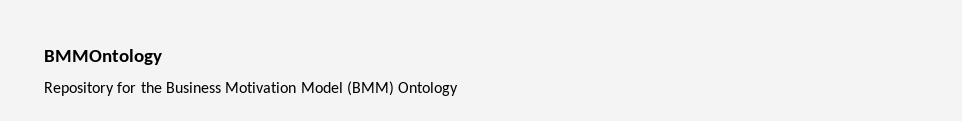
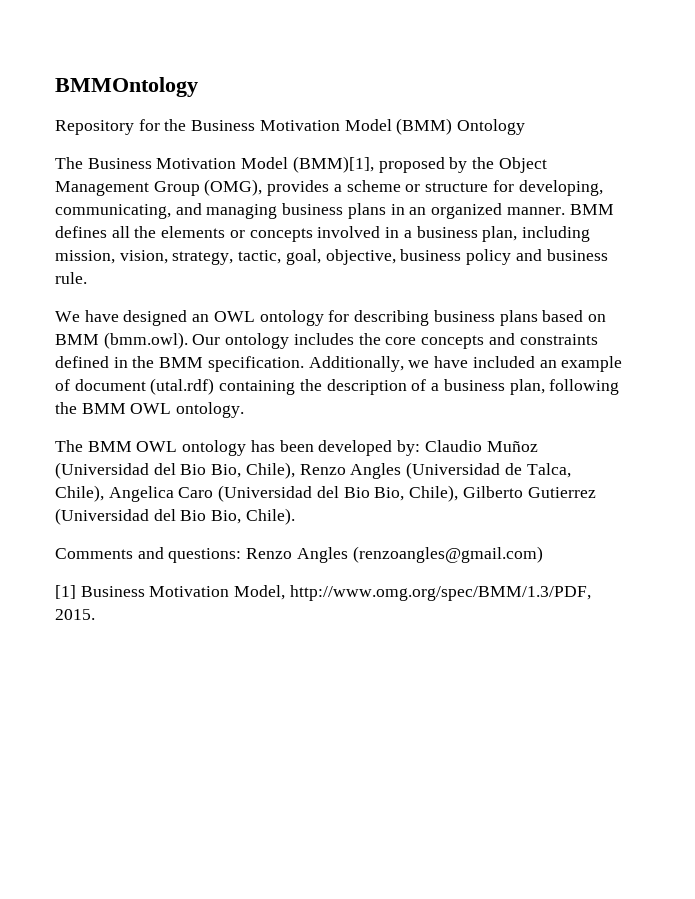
(459, 89) none -> [55,156,547,173] [55,179,603,196] [55,203,614,219] [55,226,590,242] [55,249,608,265] [55,272,87,284] [55,310,606,326] [55,332,598,349] [55,356,623,372] [55,378,620,395] [55,402,245,418] [55,440,538,456] [55,462,571,479] [55,485,596,502] [55,508,295,525] [55,546,543,563] [55,585,591,601] [55,609,95,620] // The Business Motivation Model (BMM)[1], proposed by the Object Management Group (OMG), provides a scheme or structure for developing, communicating, and managing business plans in an organized manner. BMM defines all the elements or concepts involved in a business plan, including mission, vision, strategy, tactic, goal, objective, business policy and business rule. // We have designed an OWL ontology for describing business plans based on BMM (bmm.owl). Our ontology includes the core concepts and constraints defined in the BMM specification. Additionally, we have included an example of document (utal.rdf) containing the description of a business plan, following the BMM OWL ontology. // The BMM OWL ontology has been developed by: Claudio Muñoz (Universidad del Bio Bio, Chile), Renzo Angles (Universidad de Talca, Chile), Angelica Caro (Universidad del Bio Bio, Chile), Gilberto Gutierrez (Universidad del Bio Bio, Chile). // Comments and questions: Renzo Angles (renzoangles@gmail.com) // [1] Business Motivation Model, http://www.omg.org/spec/BMM/1.3/PDF, 2015.

